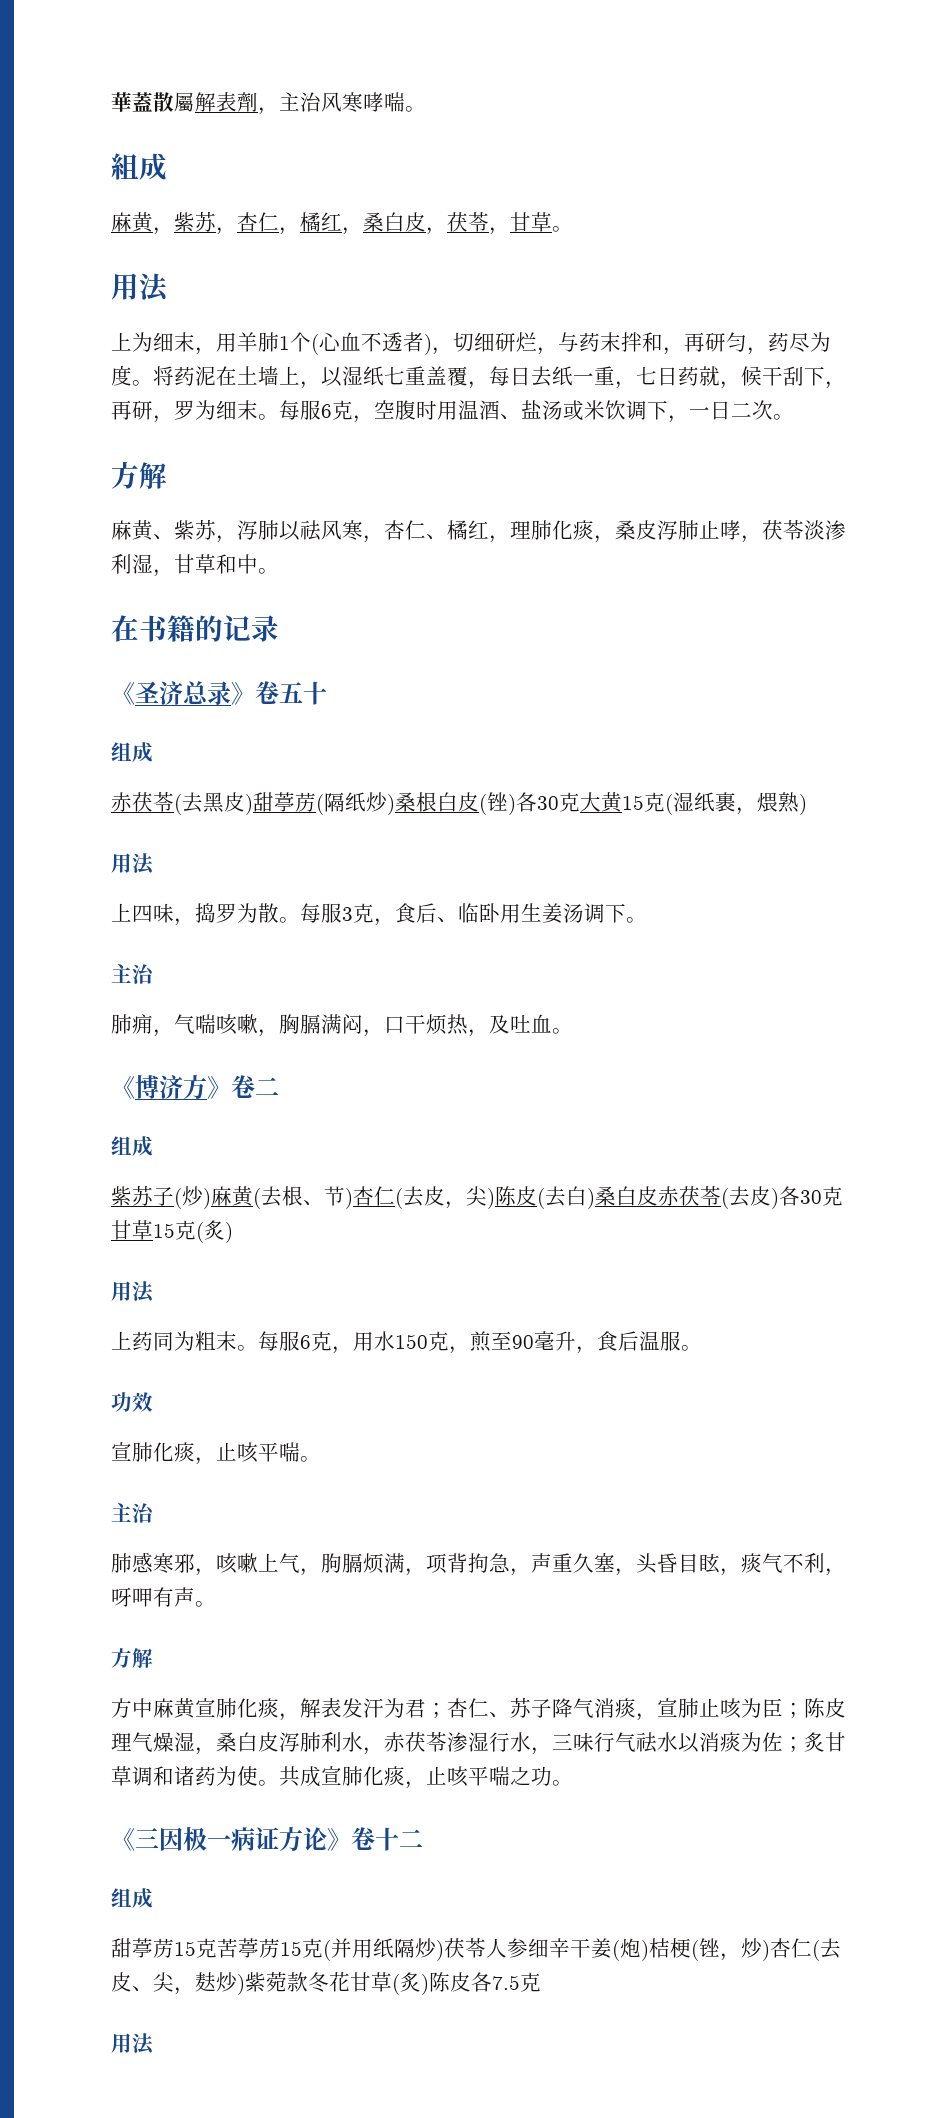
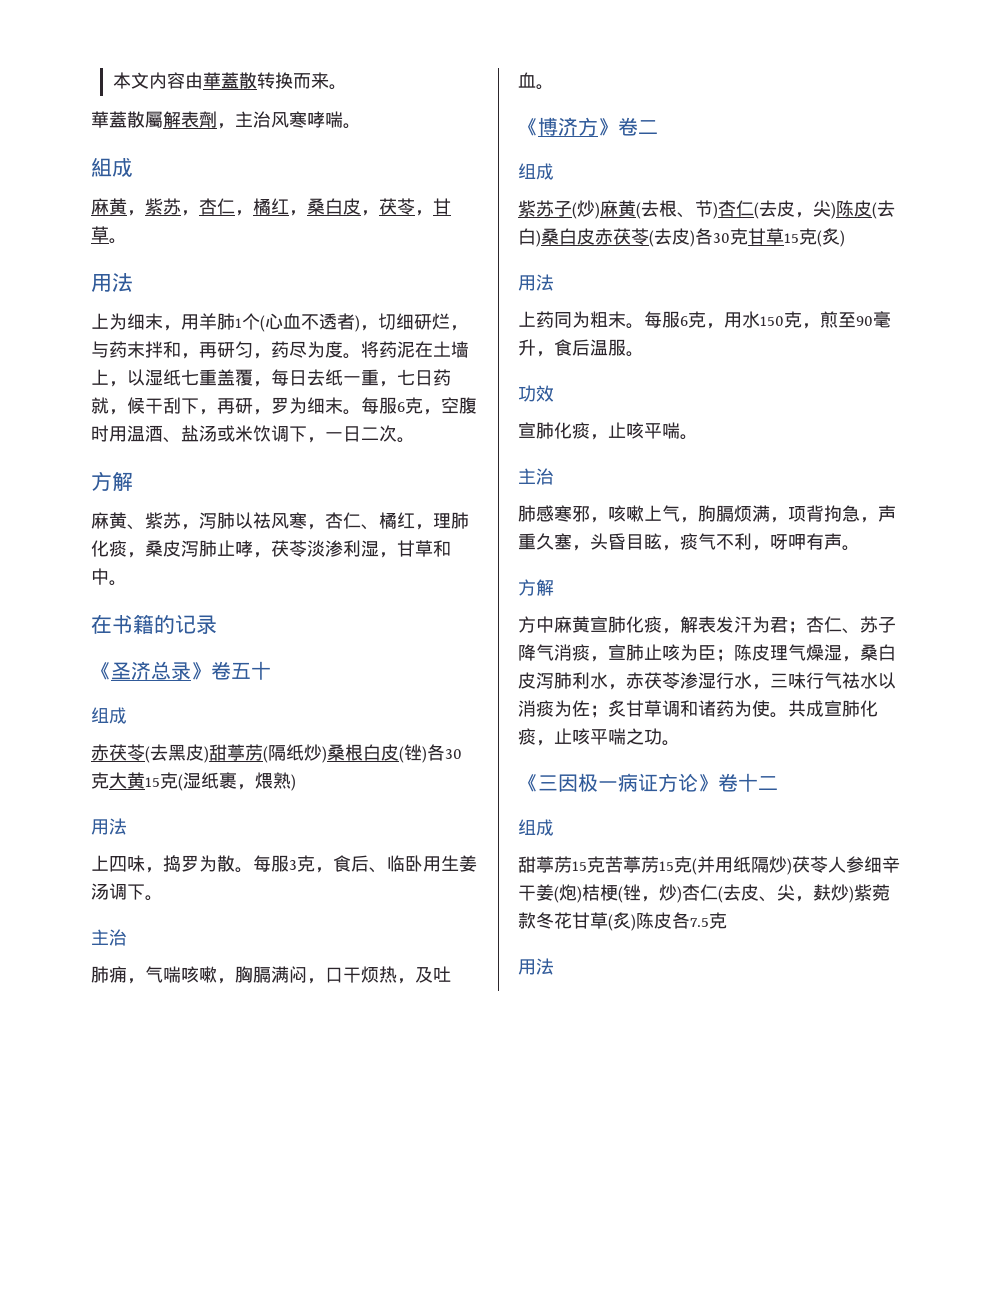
(111, 102) none -> [112,72,347,90] 本文内容由華蓋散转换而来。 //

